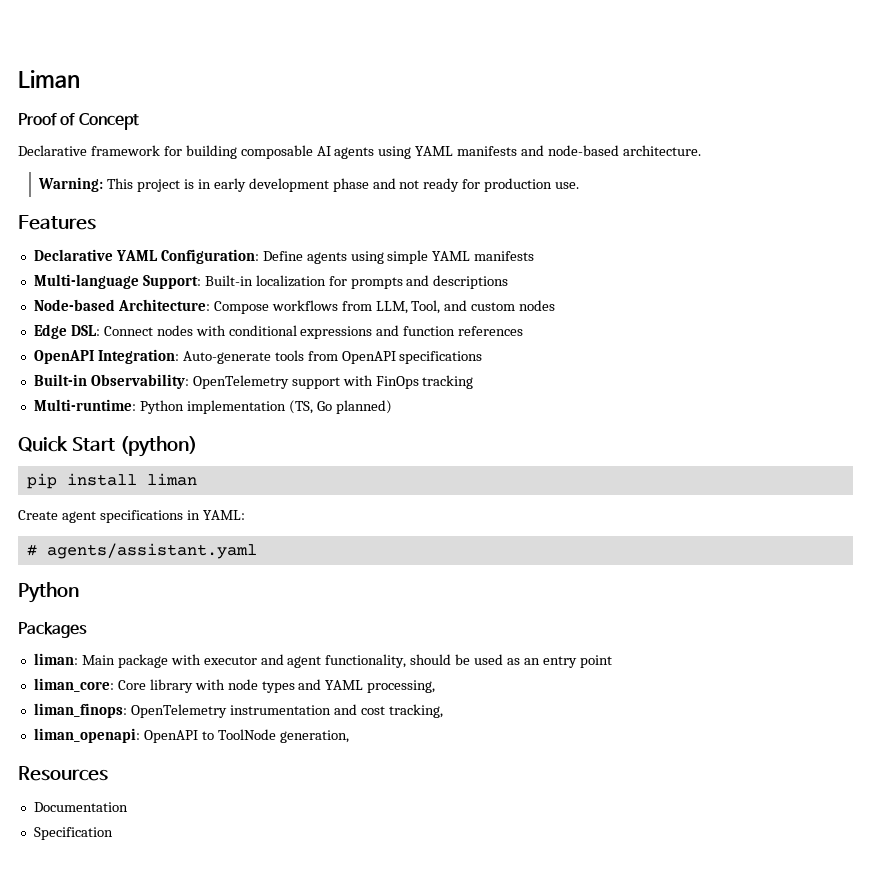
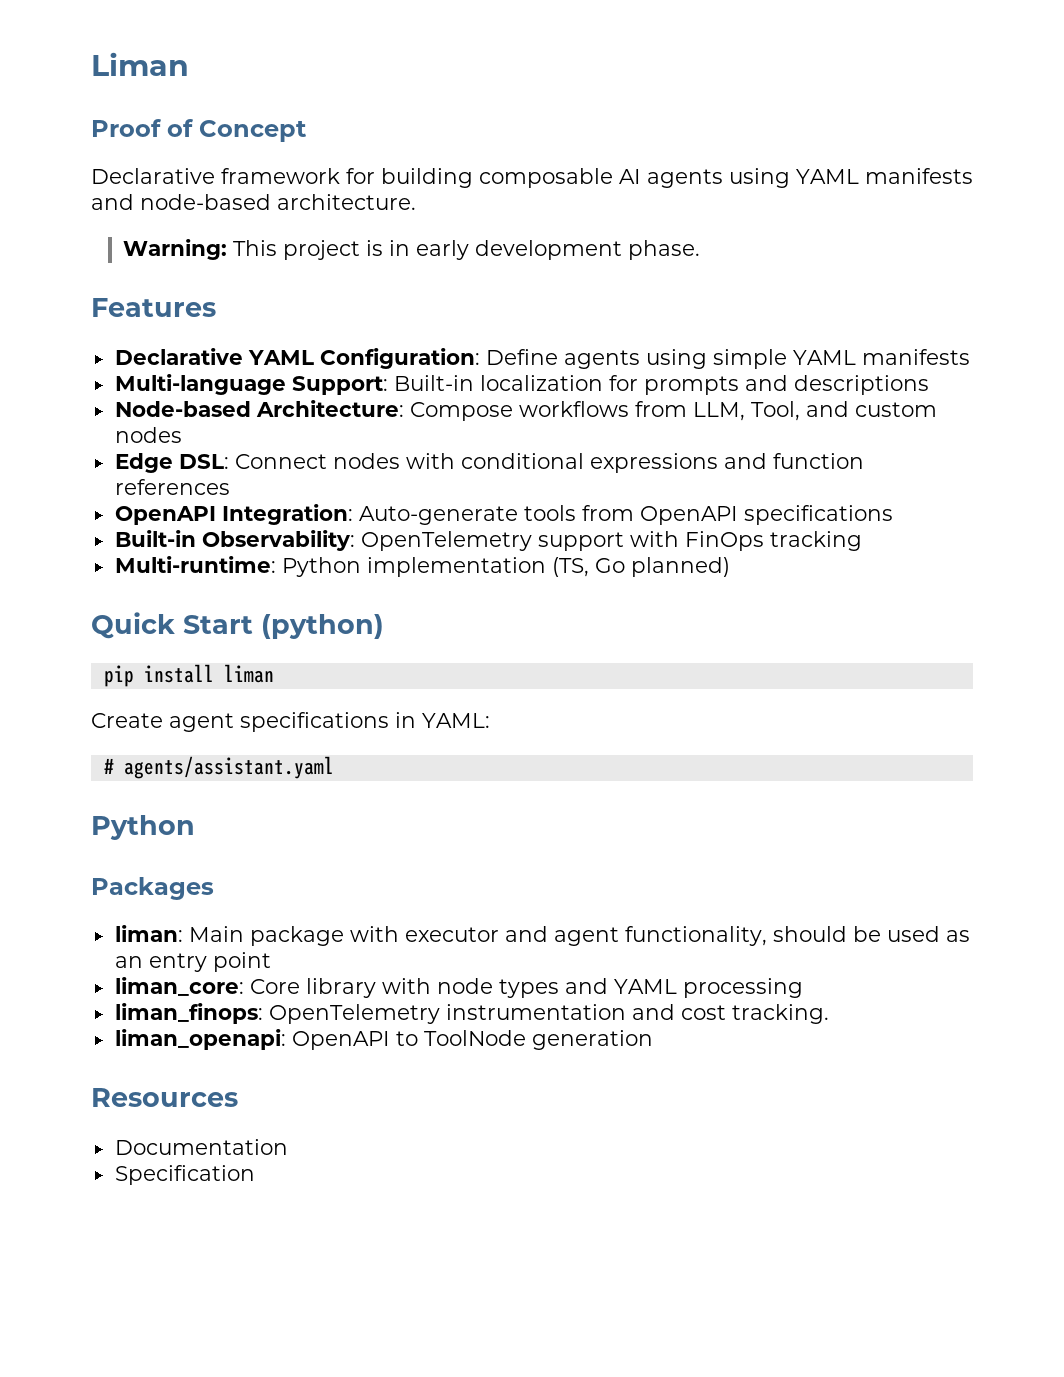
[332,178,580,192] phase and not ready for production use. -> [628,240,701,260] phase.
[367,680,436,693] processing, -> [682,978,803,998] processing
[388,704,443,718] tracking, -> [731,1004,829,1024] tracking.
[279,730,349,743] generation, -> [531,1030,653,1050] generation

